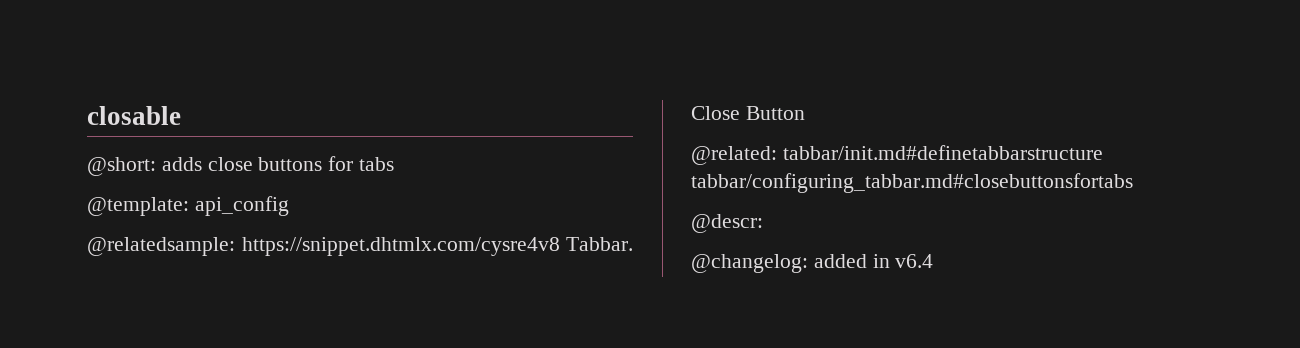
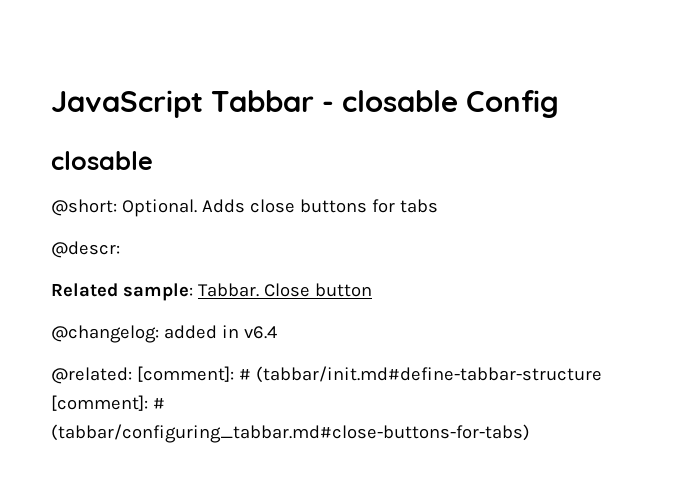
(87, 115) none -> [51,90,559,118] JavaScript Tabbar - closable Config //
[161,157,202,171] adds -> [121,199,245,217] Optional. Adds
[87,196,289,216] [87,237,633,256] [691,106,805,120] [691,145,1103,165] [691,173,1133,193] [691,214,763,233] [691,254,934,273] @template: api_config // @relatedsample: https://snippet.dhtmlx.com/cysre4v8 Tabbar. Close Button // @related: tabbar/init.md#definetabbarstructure tabbar/configuring_tabbar.md#closebuttonsfortabs // @descr: // @changelog: added in v6.4 -> [51,241,120,258] [51,283,372,301] [51,325,277,343] [51,366,602,384] [51,395,165,411] [51,424,530,443] @descr: // Related sample: Tabbar. Close button // @changelog: added in v6.4 // @related: [comment]: # (tabbar/init.md#define-tabbar-structure [comment]: # (tabbar/configuring_tabbar.md#close-buttons-for-tabs)

